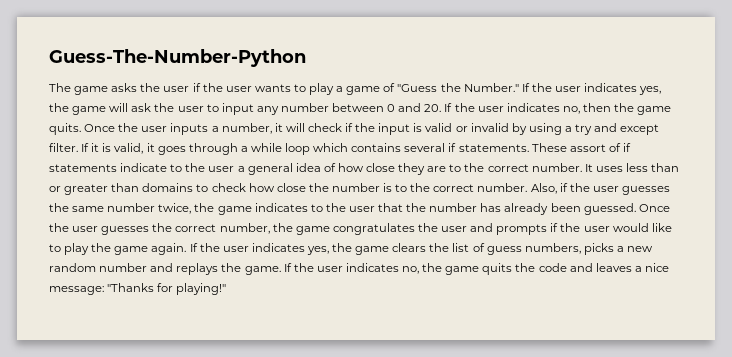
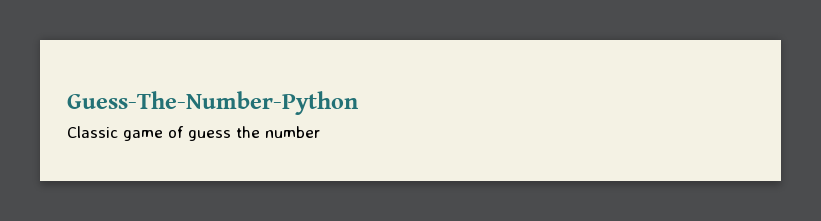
[49,83,662,95] [49,103,672,115] [49,123,660,135] [49,143,631,155] [49,163,680,175] [49,183,670,195] [49,203,670,215] [49,223,672,235] [49,243,654,255] [49,263,669,275] [49,283,227,295] The game asks the user if the user wants to play a game of "Guess the Number." If the user indicates yes, the game will ask the user to input any number between 0 and 20. If the user indicates no, then the game quits. Once the user inputs a number, it will check if the input is valid or invalid by using a try and except filter. If it is valid, it goes through a while loop which contains several if statements. These assort of if statements indicate to the user a general idea of how close they are to the correct number. It uses less than or greater than domains to check how close the number is to the correct number. Also, if the user guesses the same number twice, the game indicates to the user that the number has already been guessed. Once the user guesses the correct number, the game congratulates the user and prompts if the user would like to play the game again. If the user indicates yes, the game clears the list of guess numbers, picks a new random number and replays the game. If the user indicates no, the game quits the code and leaves a nice message: "Thanks for playing!" -> [67,126,320,141] Classic game of guess the number

